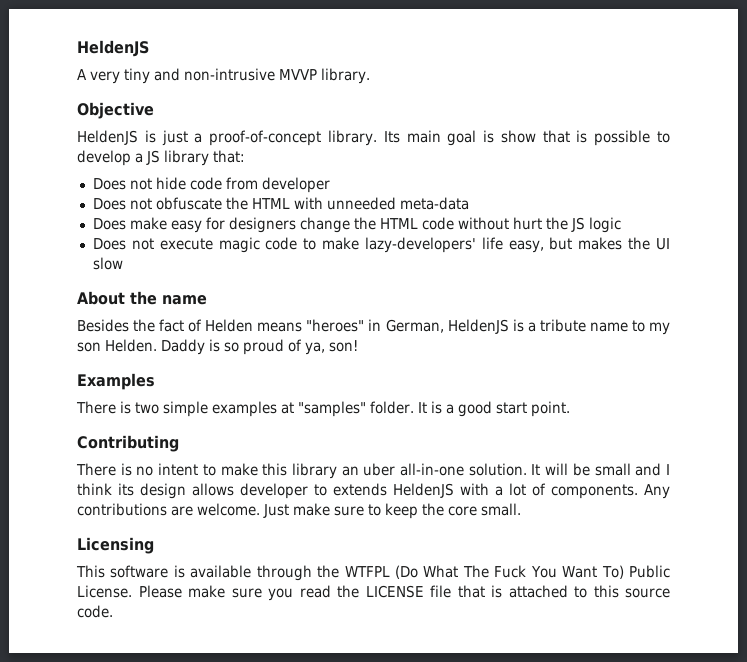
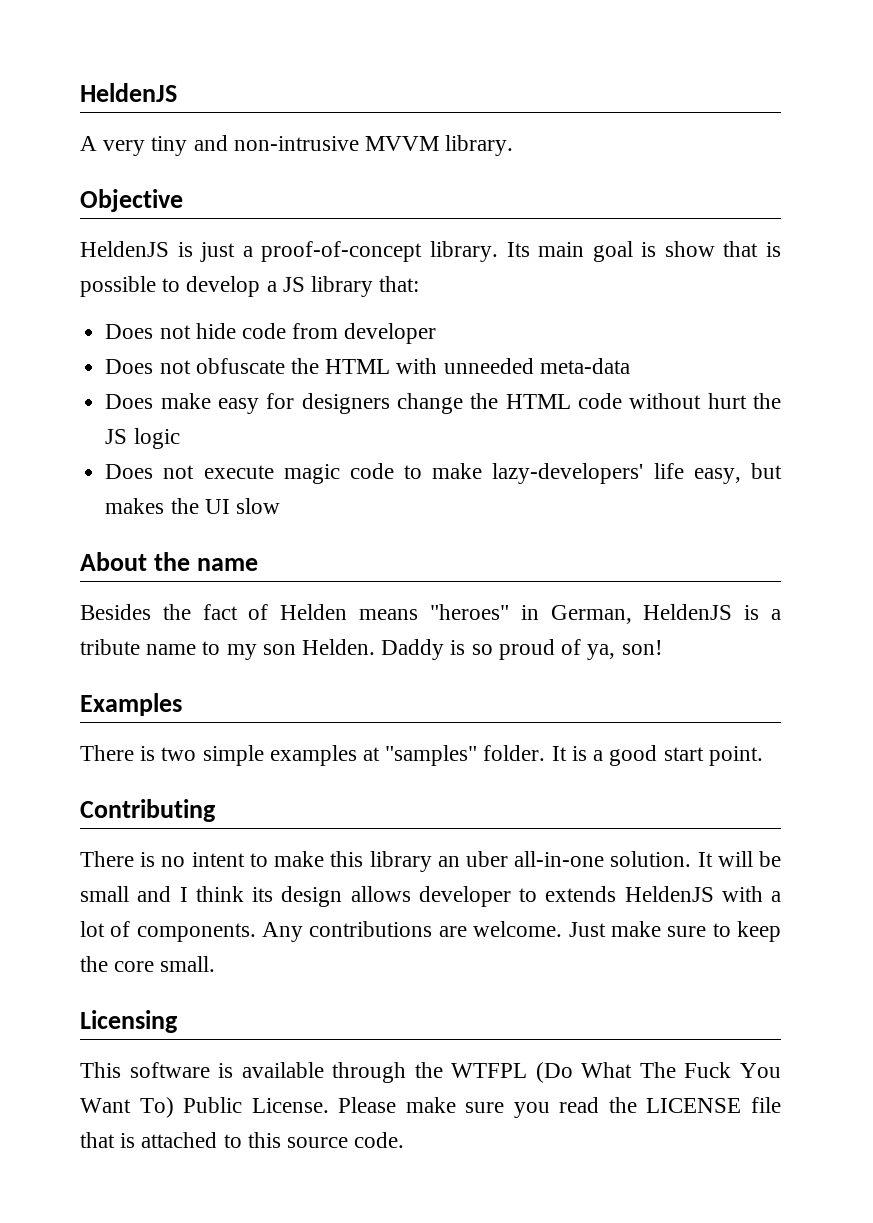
[279,69,317,80] MVVP -> [365,136,440,151] MVVM

